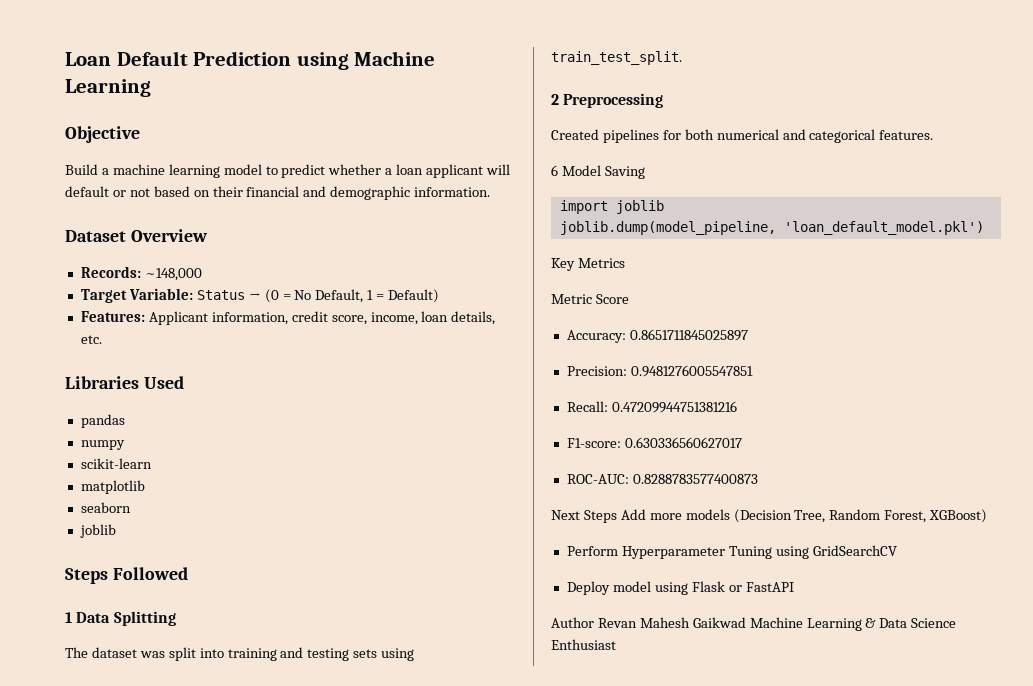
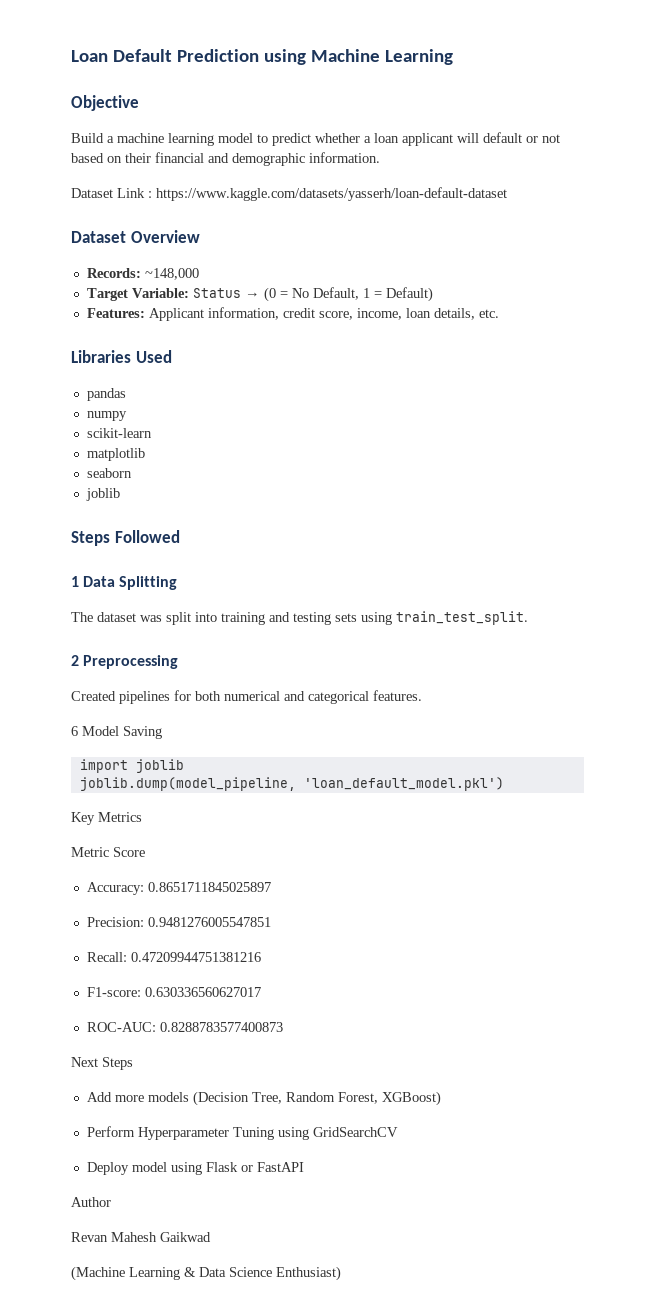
(491, 192) none -> [71,187,507,201] // Dataset Link : https://www.kaggle.com/datasets/yasserh/loan-default-dataset
(617, 516) none -> (133, 1063) //
(594, 622) none -> (111, 1202) //
[749,617,803,628] Machine -> [71,1266,125,1281] // (Machine
[551,639,616,650] Enthusiast -> [276,1266,341,1281] Enthusiast)

